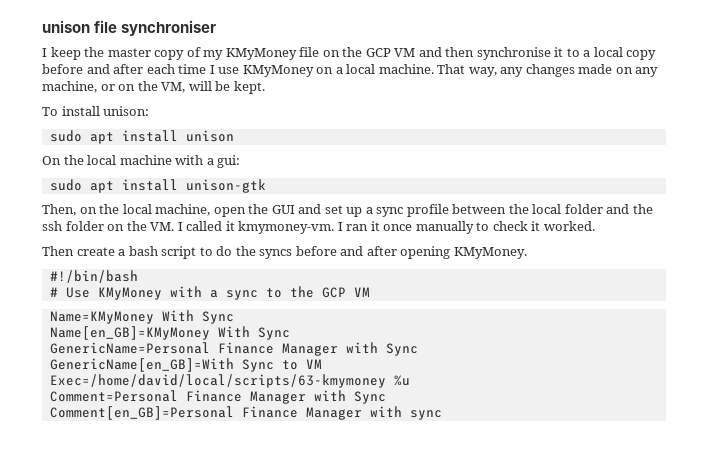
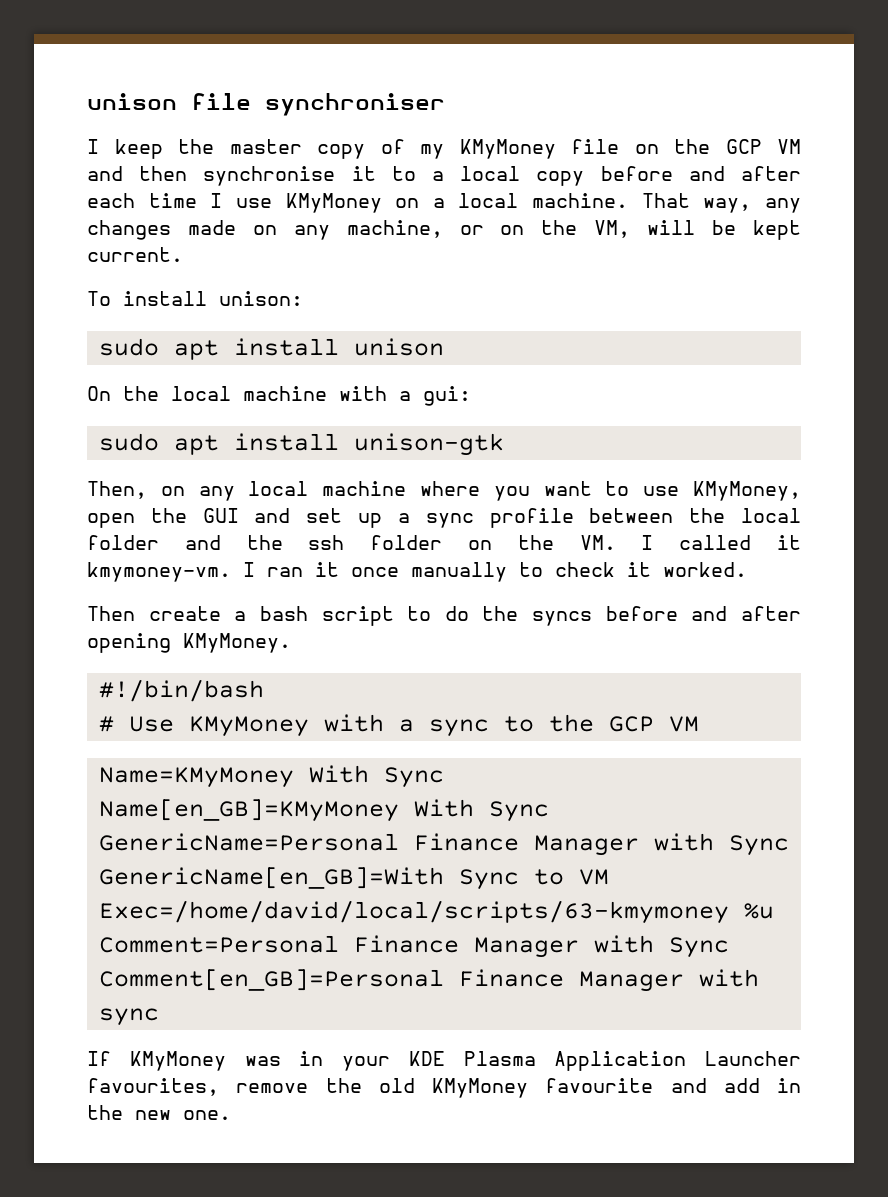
[233,81,265,94] kept. -> [753,220,801,240] [87,247,183,262] kept current.
[99,204,211,216] the local machine, -> [198,481,801,501] any local machine where you want to use KMyMoney,
(442, 415) none -> [87,1051,801,1071] [87,1078,801,1098] [87,1105,231,1120] // If KMyMoney was in your KDE Plasma Application Launcher favourites, remove the old KMyMoney favourite and add in the new one.

